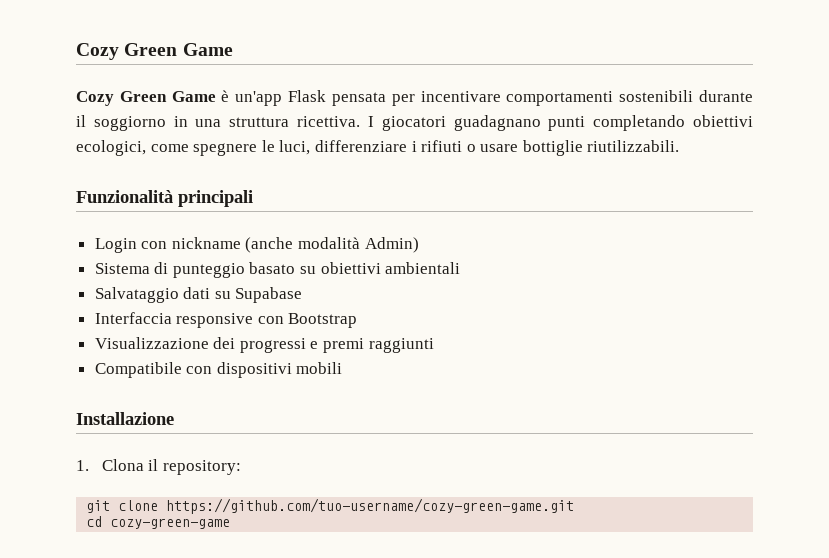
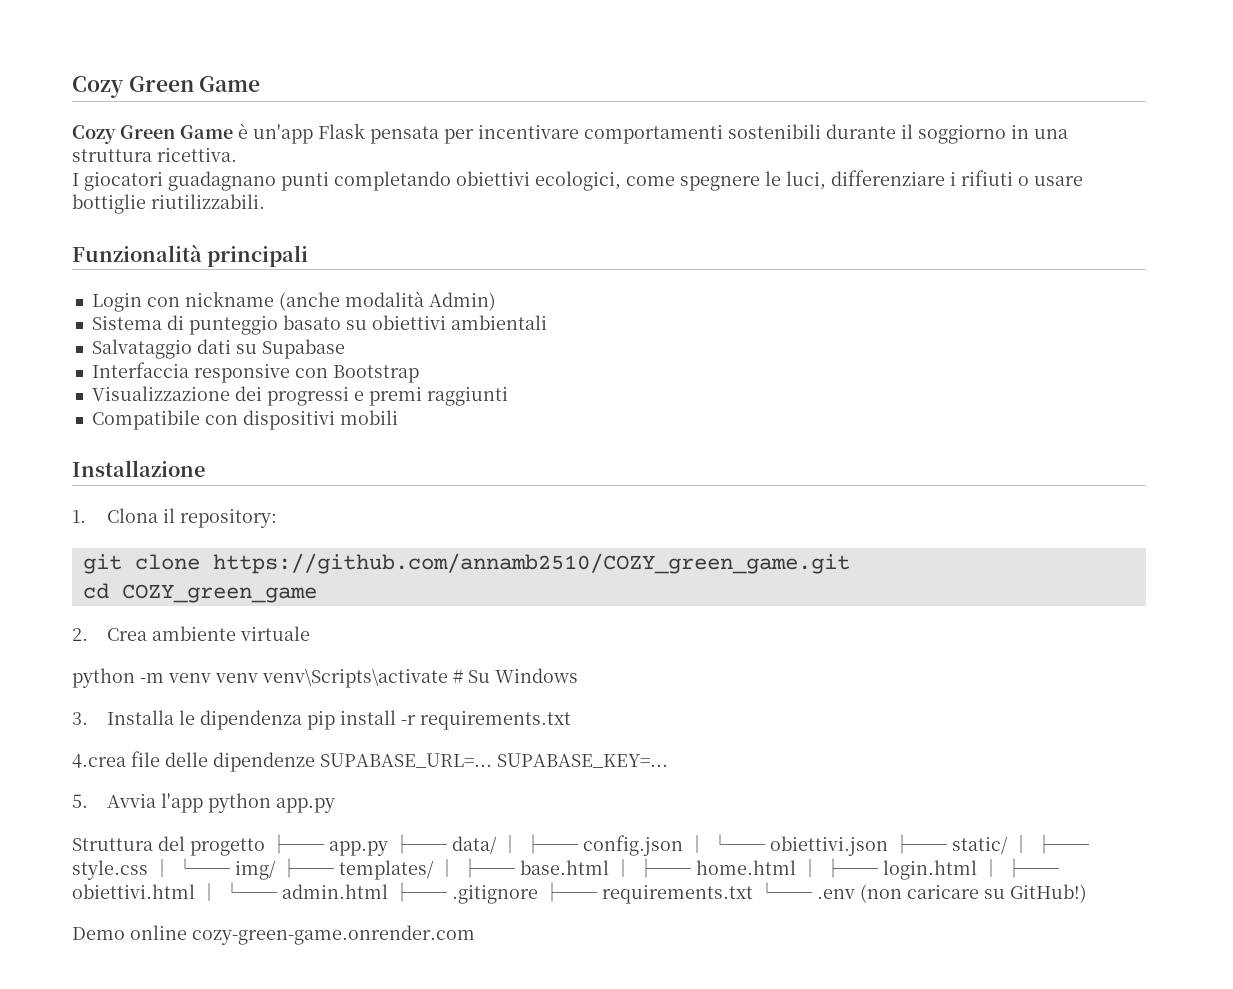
(361, 121) none -> (237, 154) //
[166,498,575,514] https://github.com/tuo-username/cozy-green-game.git -> [212,553,850,574] https://github.com/annamb2510/COZY_green_game.git
[110,518,231,529] cozy-green-game -> [121,584,317,603] [72,626,311,641] [72,668,578,688] [72,710,572,730] [72,751,668,772] [72,793,336,813] [72,834,1089,856] [72,858,1059,880] [72,882,1087,904] [72,925,475,945] COZY_green_game // 2. Crea ambiente virtuale // python -m venv venv venv\Scripts\activate # Su Windows // 3. Installa le dipendenza pip install -r requirements.txt // 4.crea file delle dipendenze SUPABASE_URL=... SUPABASE_KEY=... // 5. Avvia l'app python app.py // Struttura del progetto ├── app.py ├── data/ │ ├── config.json │ └── obiettivi.json ├── static/ │ ├── style.css │ └── img/ ├── templates/ │ ├── base.html │ ├── home.html │ ├── login.html │ ├── obiettivi.html │ └── admin.html ├── .gitignore ├── requirements.txt └── .env (non caricare su GitHub!) // Demo online cozy-green-game.onrender.com

